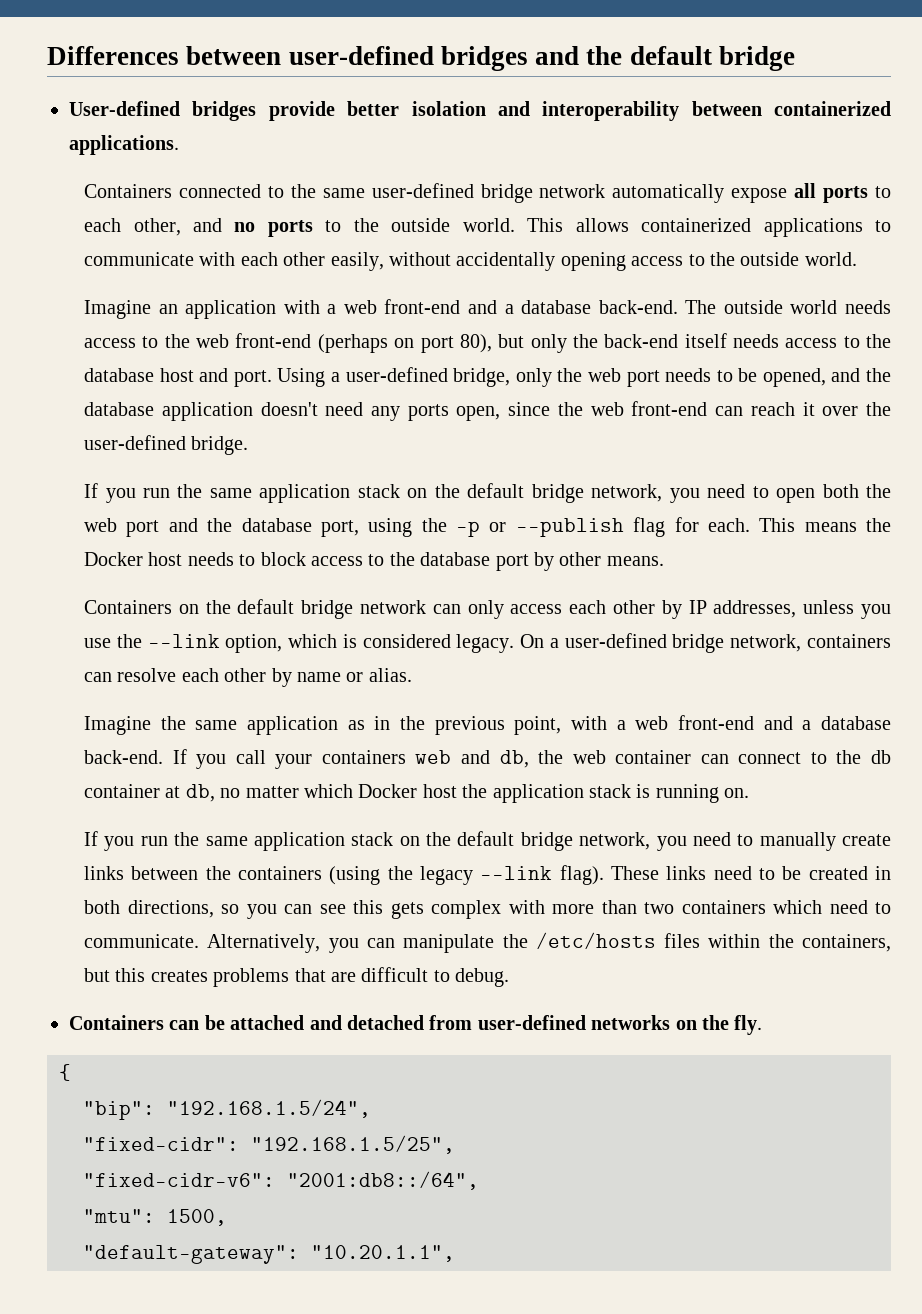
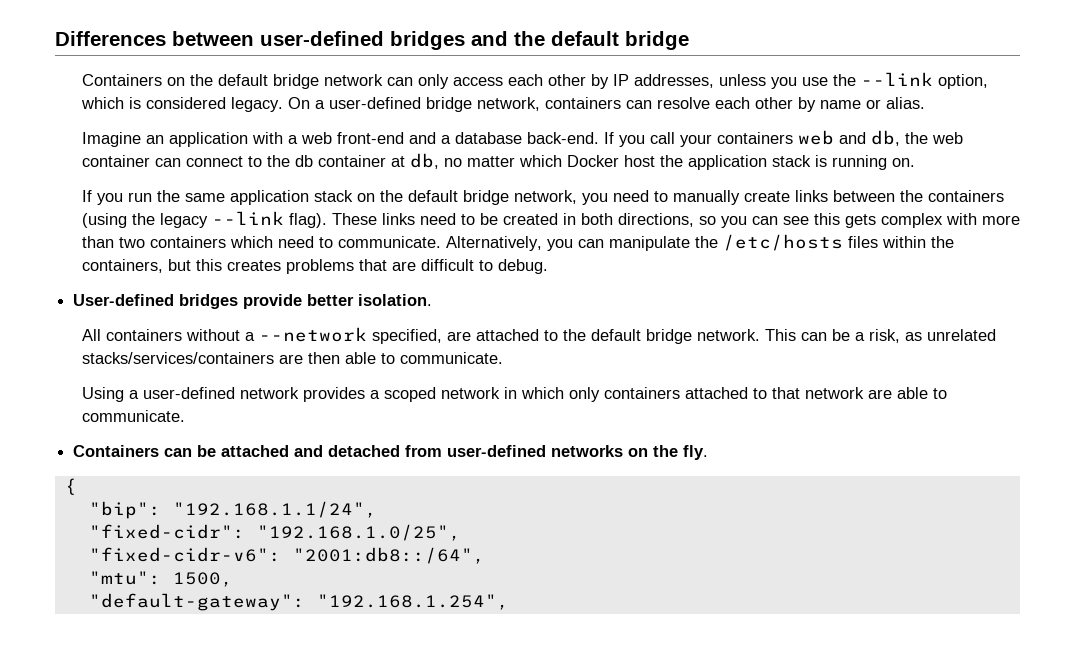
[69,101,891,121] [69,135,179,155] [84,183,892,203] [84,218,892,237] [84,252,857,271] [84,299,892,319] [84,333,891,353] [84,367,891,387] [84,401,891,421] [84,435,249,455] [84,483,891,503] [84,517,892,537] [84,552,664,571] // User-defined bridges provide better isolation and interoperability between containerized applications. // Containers connected to the same user-defined bridge network automatically expose all ports to each other, and no ports to the outside world. This allows containerized applications to communicate with each other easily, without accidentally opening access to the outside world. // Imagine an application with a web front-end and a database back-end. The outside world needs access to the web front-end (perhaps on port 80), but only the back-end itself needs access to the database host and port. Using a user-defined bridge, only the web port needs to be opened, and the database application doesn't need any ports open, since the web front-end can reach it over the user-defined bridge. // If you run the same application stack on the default bridge network, you need to open both the web port and the database port, using the -p or --publish flag for each. This means the Docker host needs to block access to the database port by other means. -> (689, 40) none
[160,716,562,735] the same application as in the previous point, -> [145,132,248,147] an application
(510, 977) none -> [73,294,433,309] [81,327,996,344] [81,352,503,364] [81,387,947,402] [81,410,185,422] // User-defined bridges provide better isolation. // All containers without a --network specified, are attached to the default bridge network. This can be a risk, as unrelated stacks/services/containers are then able to communicate. // Using a user-defined network provides a scoped network in which only containers attached to that network are able to communicate.
[167,1099,371,1118] "192.168.1.5/24", -> [172,501,377,518] "192.168.1.1/24",
[251,1135,455,1154] "192.168.1.5/25", -> [256,524,461,541] "192.168.1.0/25",
[311,1245,455,1262] "10.20.1.1", -> [316,594,509,610] "192.168.1.254",

